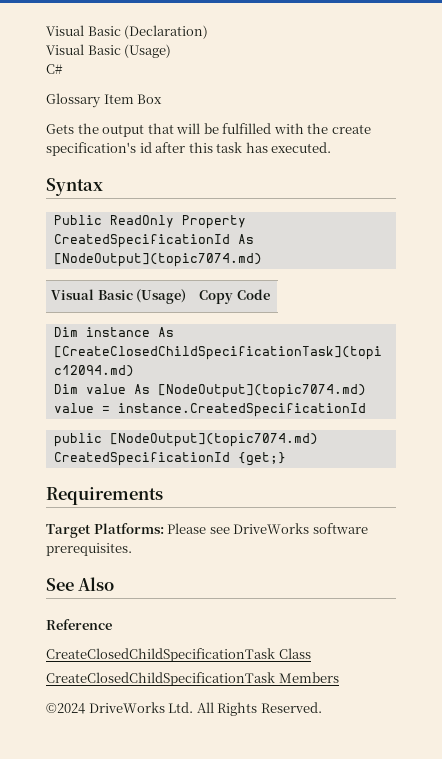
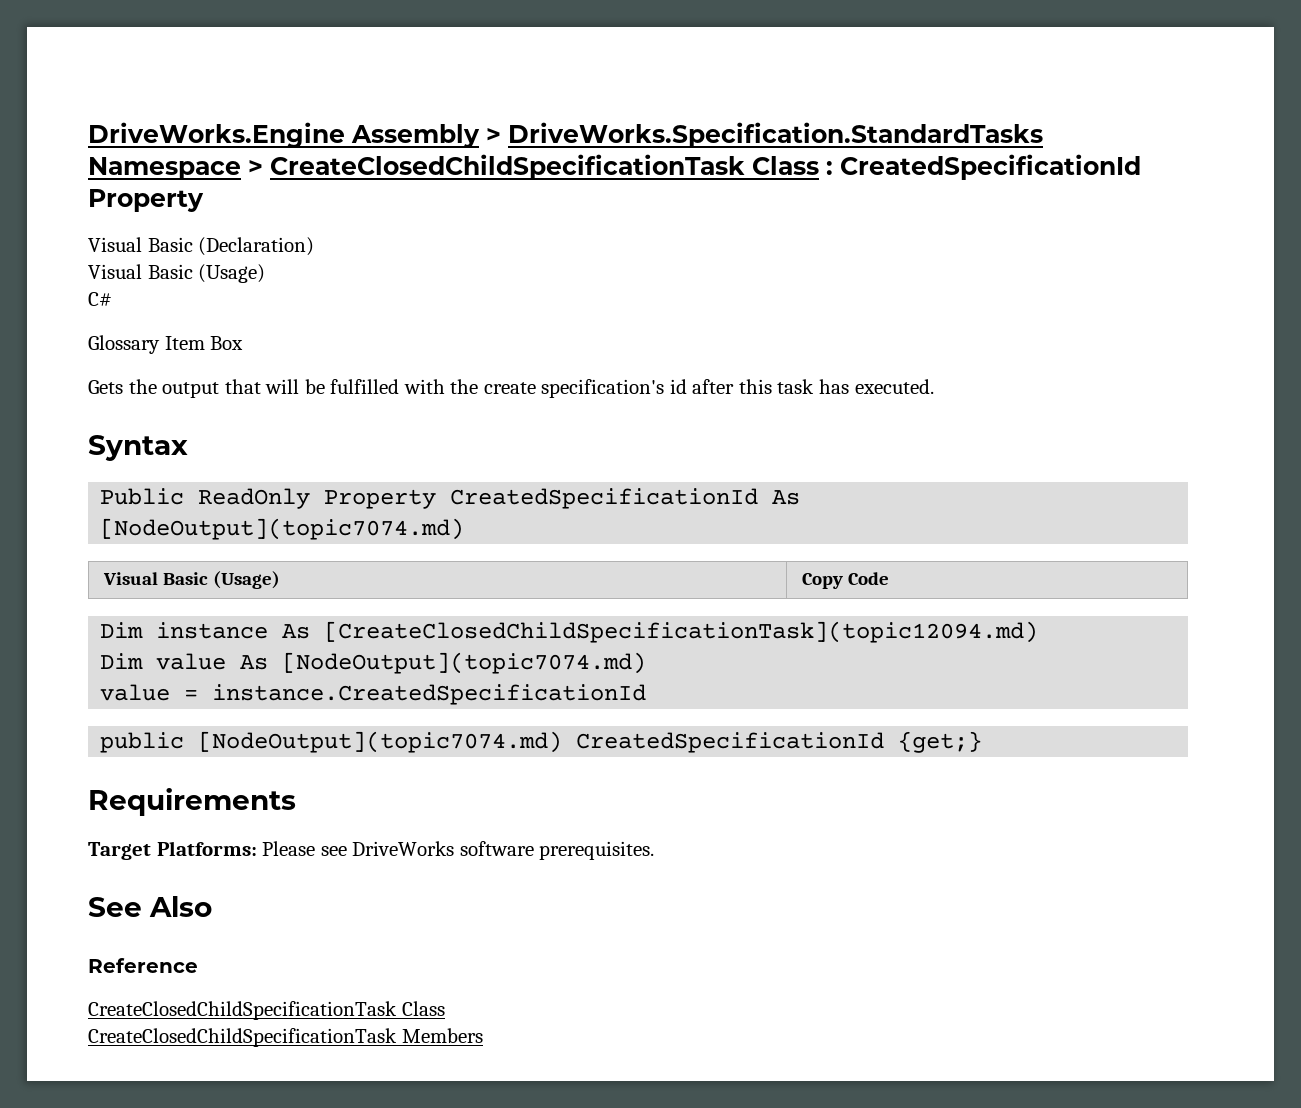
(46, 30) none -> [88,122,1043,148] [88,154,1141,180] [88,189,204,212] DriveWorks.Engine Assembly > DriveWorks.Specification.StandardTasks Namespace > CreateClosedChildSpecificationTask Class : CreatedSpecificationId Property //
[46,702,322,716] // ©2024 DriveWorks Ltd. All Rights Reserved. -> (483, 1035) none

